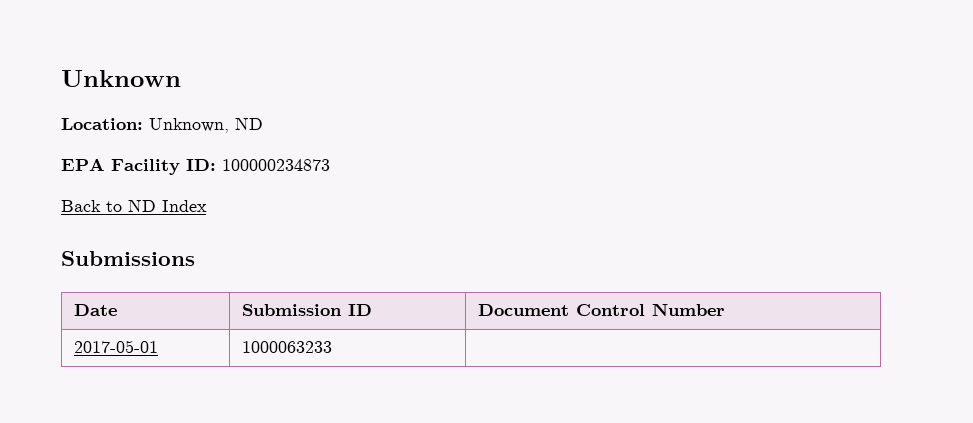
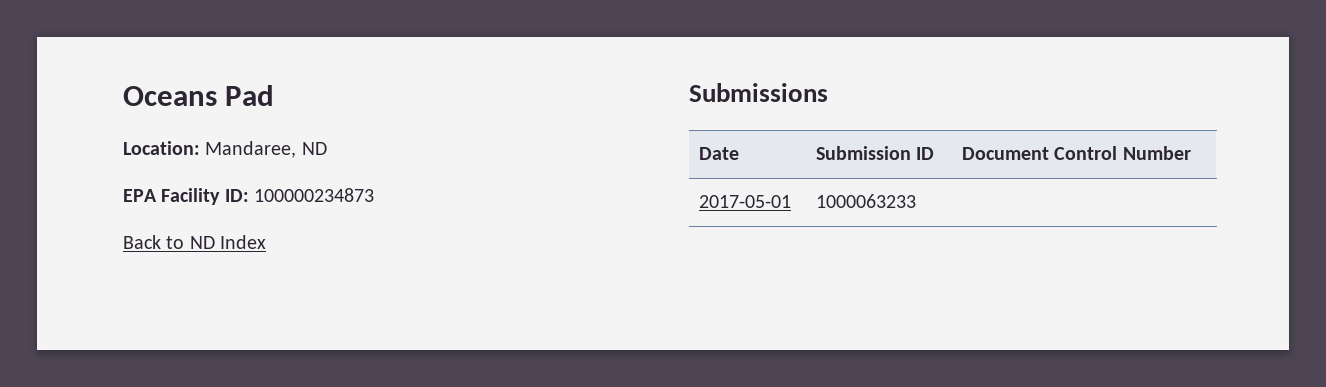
[61,70,181,87] Unknown -> [123,85,275,106] Oceans Pad
[149,118,229,133] Unknown, -> [205,141,297,158] Mandaree,

